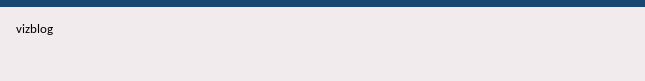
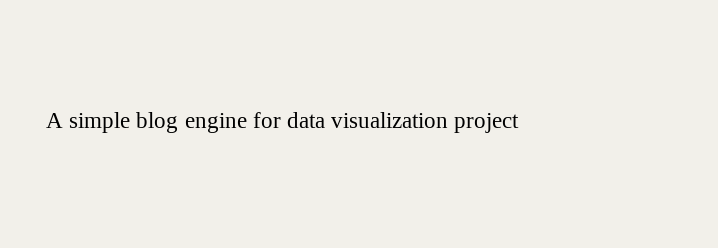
[16,24,53,35] vizblog -> [46,112,520,133] A simple blog engine for data visualization project

